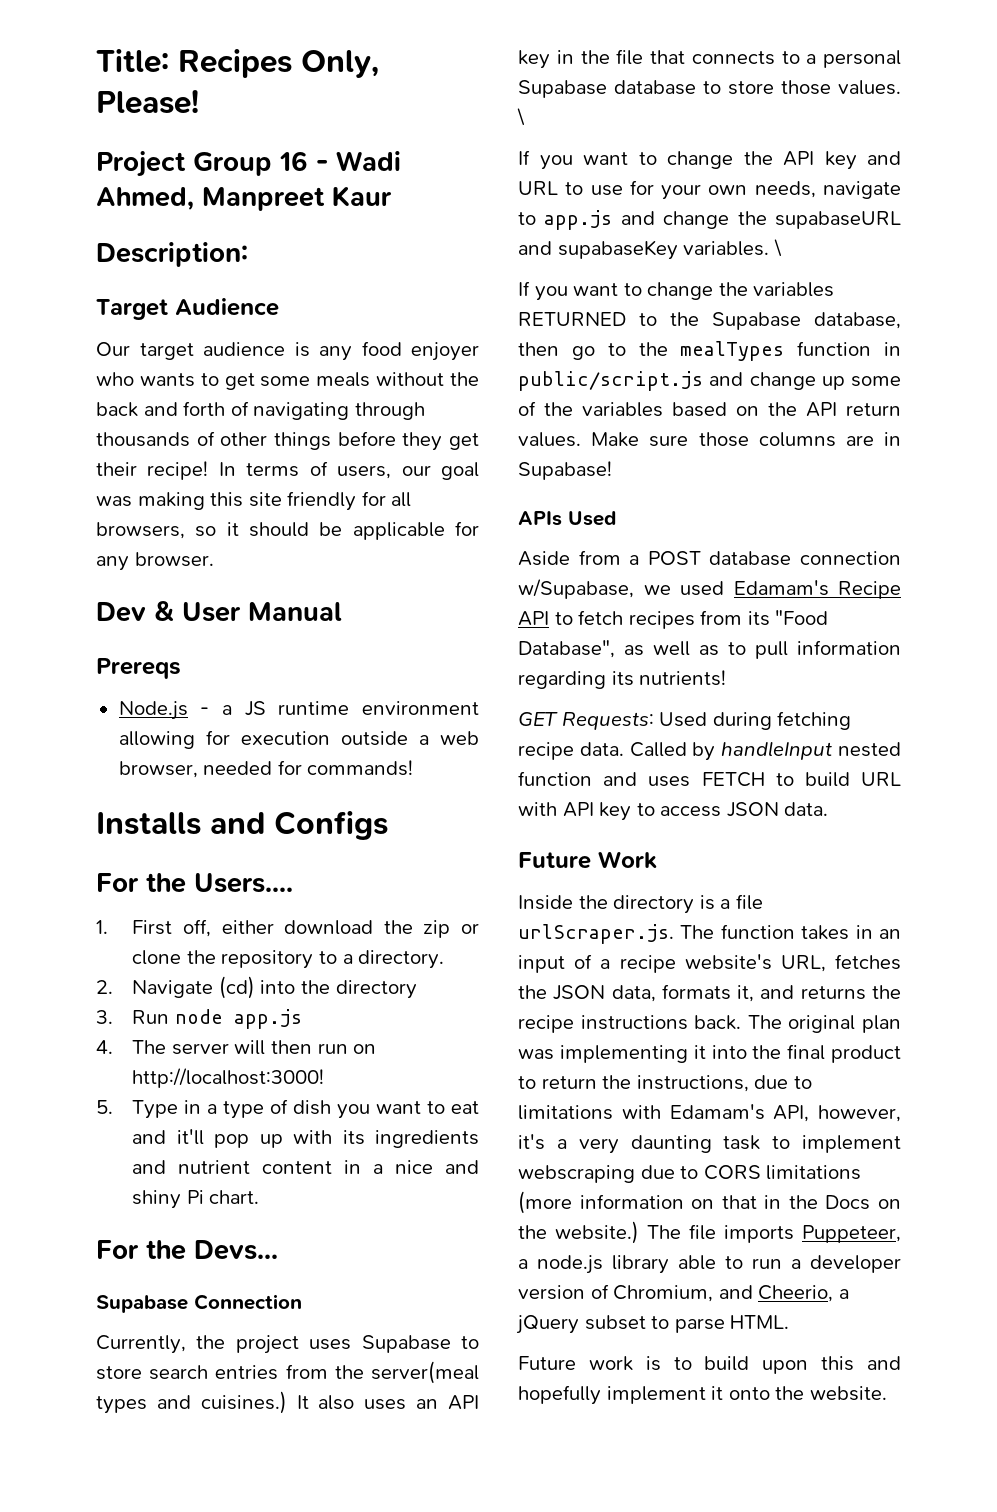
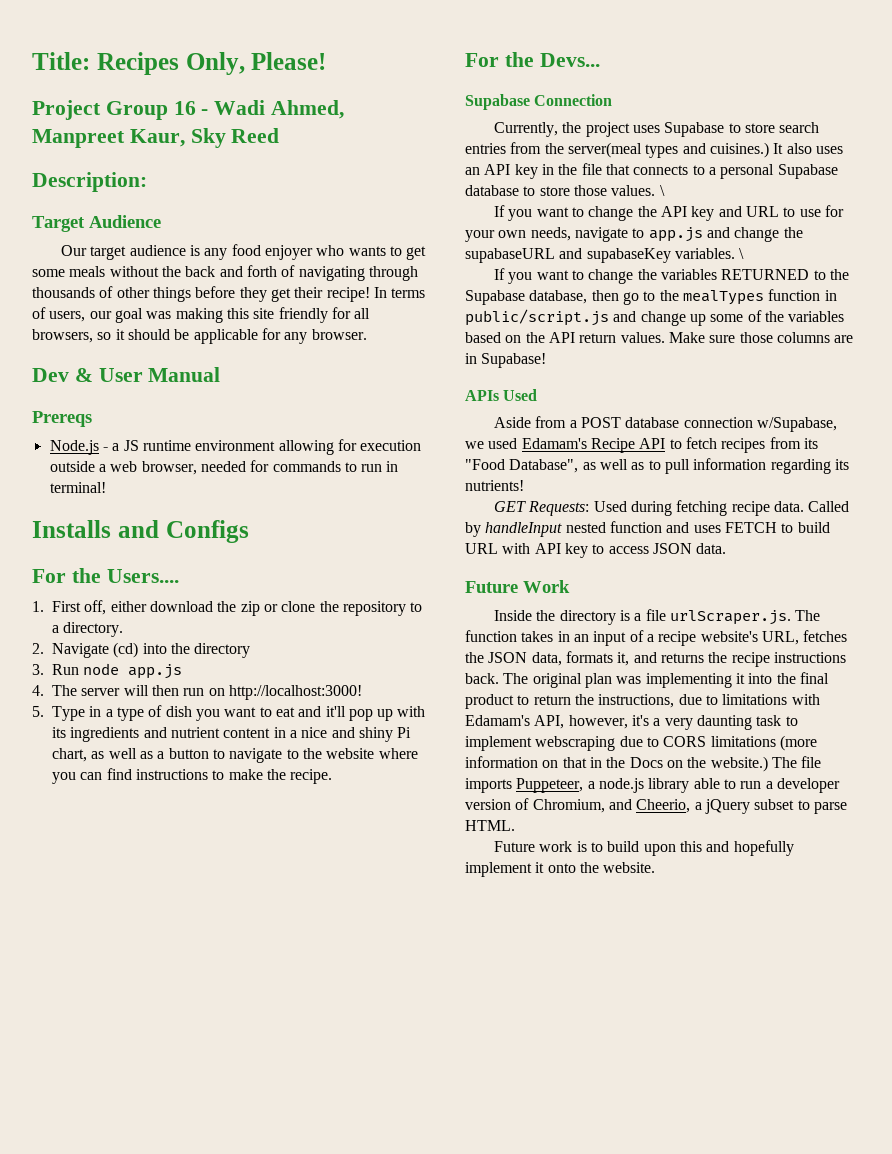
[332,186,392,207] Kaur -> [129,128,280,148] Kaur, Sky Reed
[307,760,414,776] commands! -> [272,461,399,472] [49,482,106,493] commands to run in terminal!
[209,1190,260,1204] chart. -> [52,748,418,763] [52,768,333,784] chart, as well as a button to navigate to the website where you can find instructions to make the recipe.

